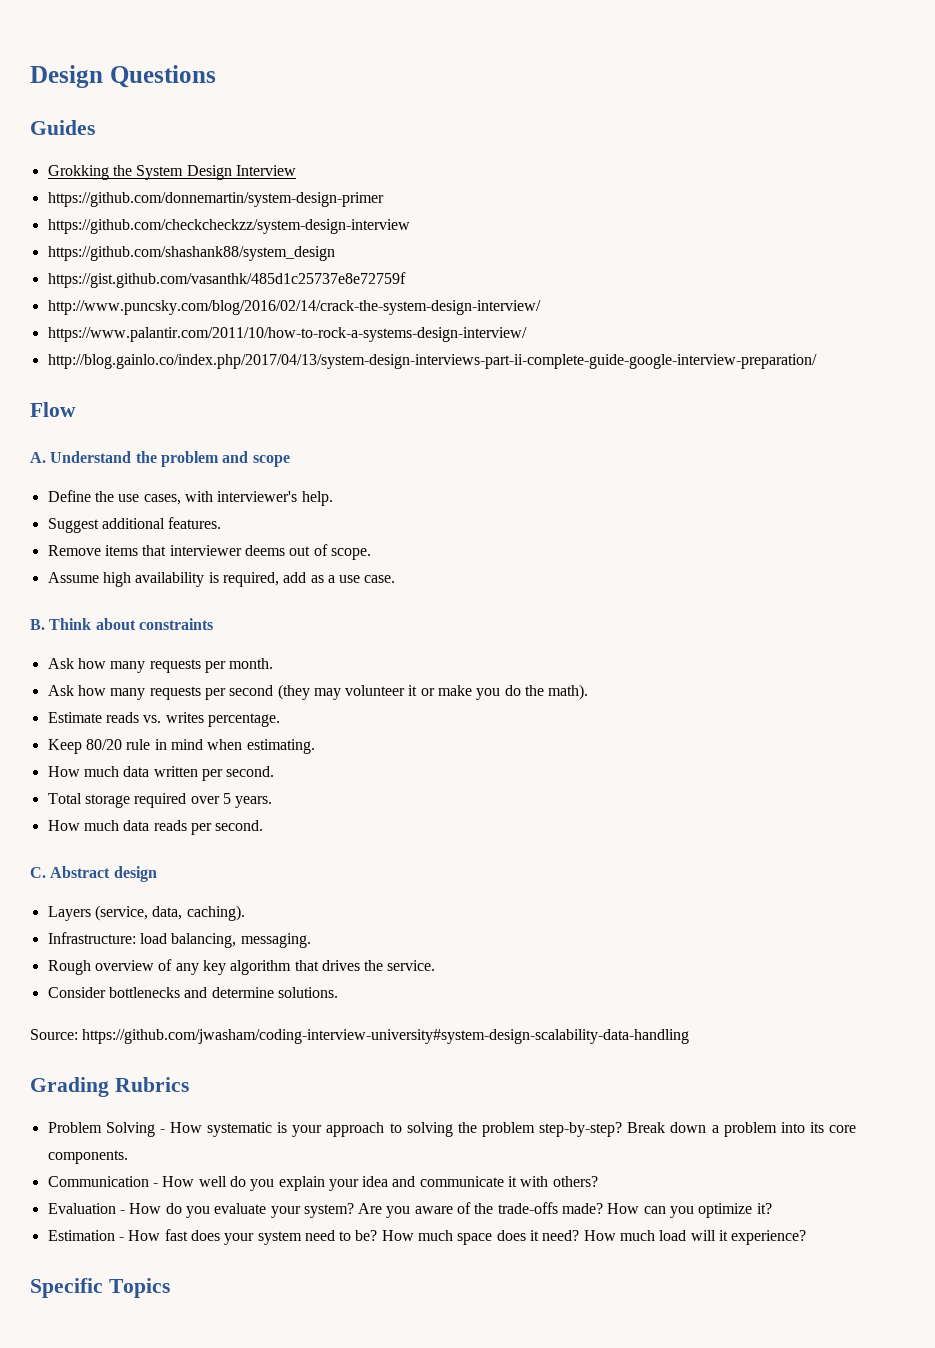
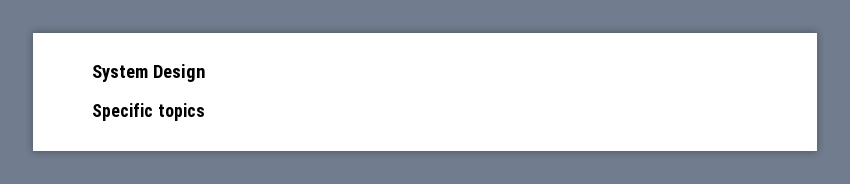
[30,65,216,88] [30,120,95,135] [47,165,296,180] [47,192,384,207] [47,219,410,234] [47,246,335,261] [47,272,406,288] [47,300,541,315] [47,327,527,342] [47,354,817,369] [30,402,76,417] [30,451,290,467] [47,490,333,506] [47,517,222,533] [47,544,371,560] [47,572,396,587] [30,618,213,630] [47,658,274,673] [47,684,589,700] [47,712,280,727] [47,739,315,754] [47,766,275,781] [47,793,273,808] [47,820,264,835] [30,866,157,882] [47,905,245,921] [47,932,311,948] [47,959,436,975] [47,987,338,998] [30,1029,690,1044] [30,1077,189,1097] [47,1122,856,1137] [47,1150,128,1164] [47,1176,598,1191] [47,1202,772,1218] [47,1229,807,1245] Design Questions // Guides // Grokking the System Design Interview // https://github.com/donnemartin/system-design-primer // https://github.com/checkcheckzz/system-design-interview // https://github.com/shashank88/system_design // https://gist.github.com/vasanthk/485d1c25737e8e72759f // http://www.puncsky.com/blog/2016/02/14/crack-the-system-design-interview/ // https://www.palantir.com/2011/10/how-to-rock-a-systems-design-interview/ // http://blog.gainlo.co/index.php/2017/04/13/system-design-interviews-part-ii-complete-guide-google-interview-preparation/ // Flow // A. Understand the problem and scope // Define the use cases, with interviewer's help. // Suggest additional features. // Remove items that interviewer deems out of scope. // Assume high availability is required, add as a use case. // B. Think about constraints // Ask how many requests per month. // Ask how many requests per second (they may volunteer it or make you do the math). // Estimate reads vs. writes percentage. // Keep 80/20 rule in mind when estimating. // How much data written per second. // Total storage required over 5 years. // How much data reads per second. // C. Abstract design // Layers (service, data, caching). // Infrastructure: load balancing, messaging. // Rough overview of any key algorithm that drives the service. // Consider bottlenecks and determine solutions. // Source: https://github.com/jwasham/coding-interview-university#system-design-scalability-data-handling // Grading Rubrics // Problem Solving - How systematic is your approach to solving the problem step-by-step? Break down a problem into its core components. // Communication - How well do you explain your idea and communicate it with others? // Evaluation - How do you evaluate your system? Are you aware of the trade-offs made? How can you optimize it? // Estimation - How fast does your system need to be? How much space does it need? How much load will it experience? -> [92,64,205,82] System Design
[108,1278,170,1298] Topics -> [157,103,205,121] topics

